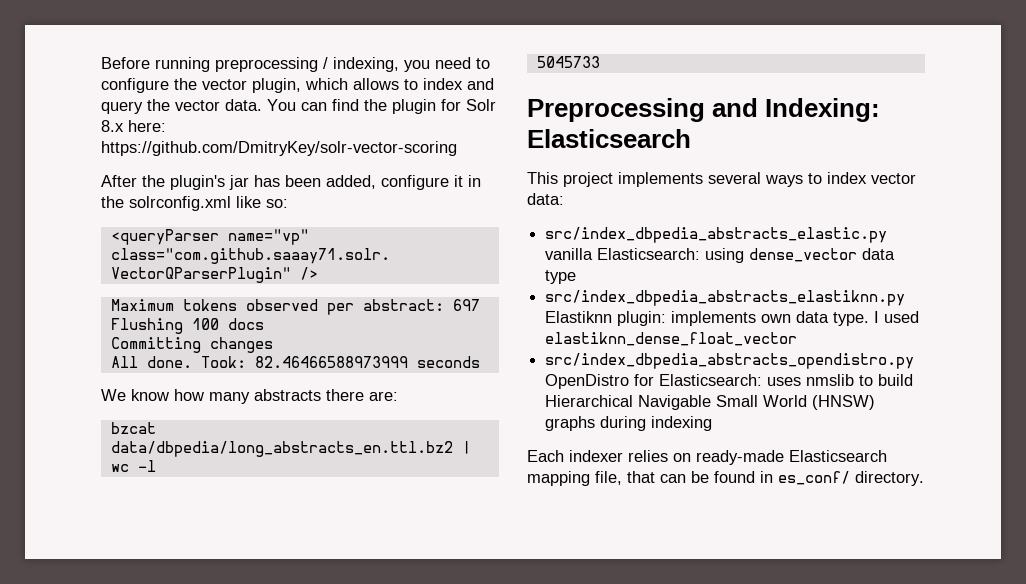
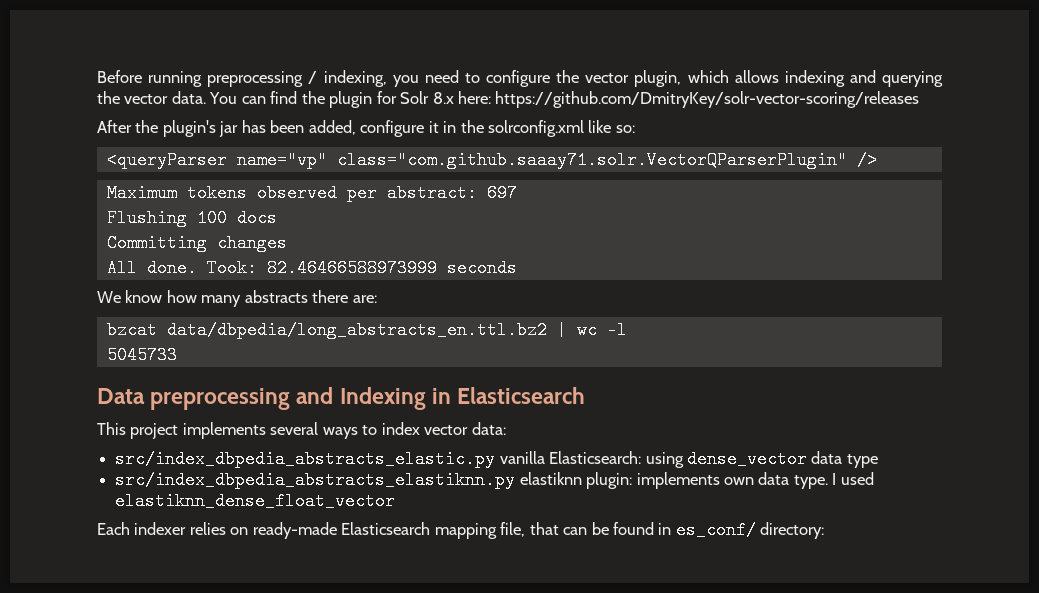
[404,78,494,90] [101,101,143,114] to index and query -> [784,70,943,87] indexing and querying
[101,141,457,156] https://github.com/DmitryKey/solr-vector-scoring -> [495,91,920,108] https://github.com/DmitryKey/solr-vector-scoring/releases
[527,98,881,122] Preprocessing and Indexing: -> [97,387,451,410] Data preprocessing and Indexing in
[545,311,613,323] Elastiknn -> [519,472,582,485] elastiknn
[545,353,915,369] [545,374,914,389] [545,395,876,410] [545,416,713,431] // src/index_dbpedia_abstracts_opendistro.py OpenDistro for Elasticsearch: uses nmslib to build Hierarchical Navigable Small World (HNSW) graphs during indexing -> (396, 501) none
[855,471,924,486] directory. -> [760,522,825,539] directory:

